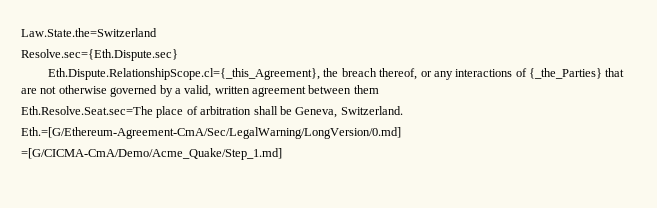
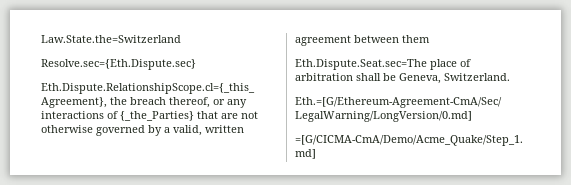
[21,106,153,115] Eth.Resolve.Seat.sec=The -> [295,59,427,70] Eth.Dispute.Seat.sec=The

